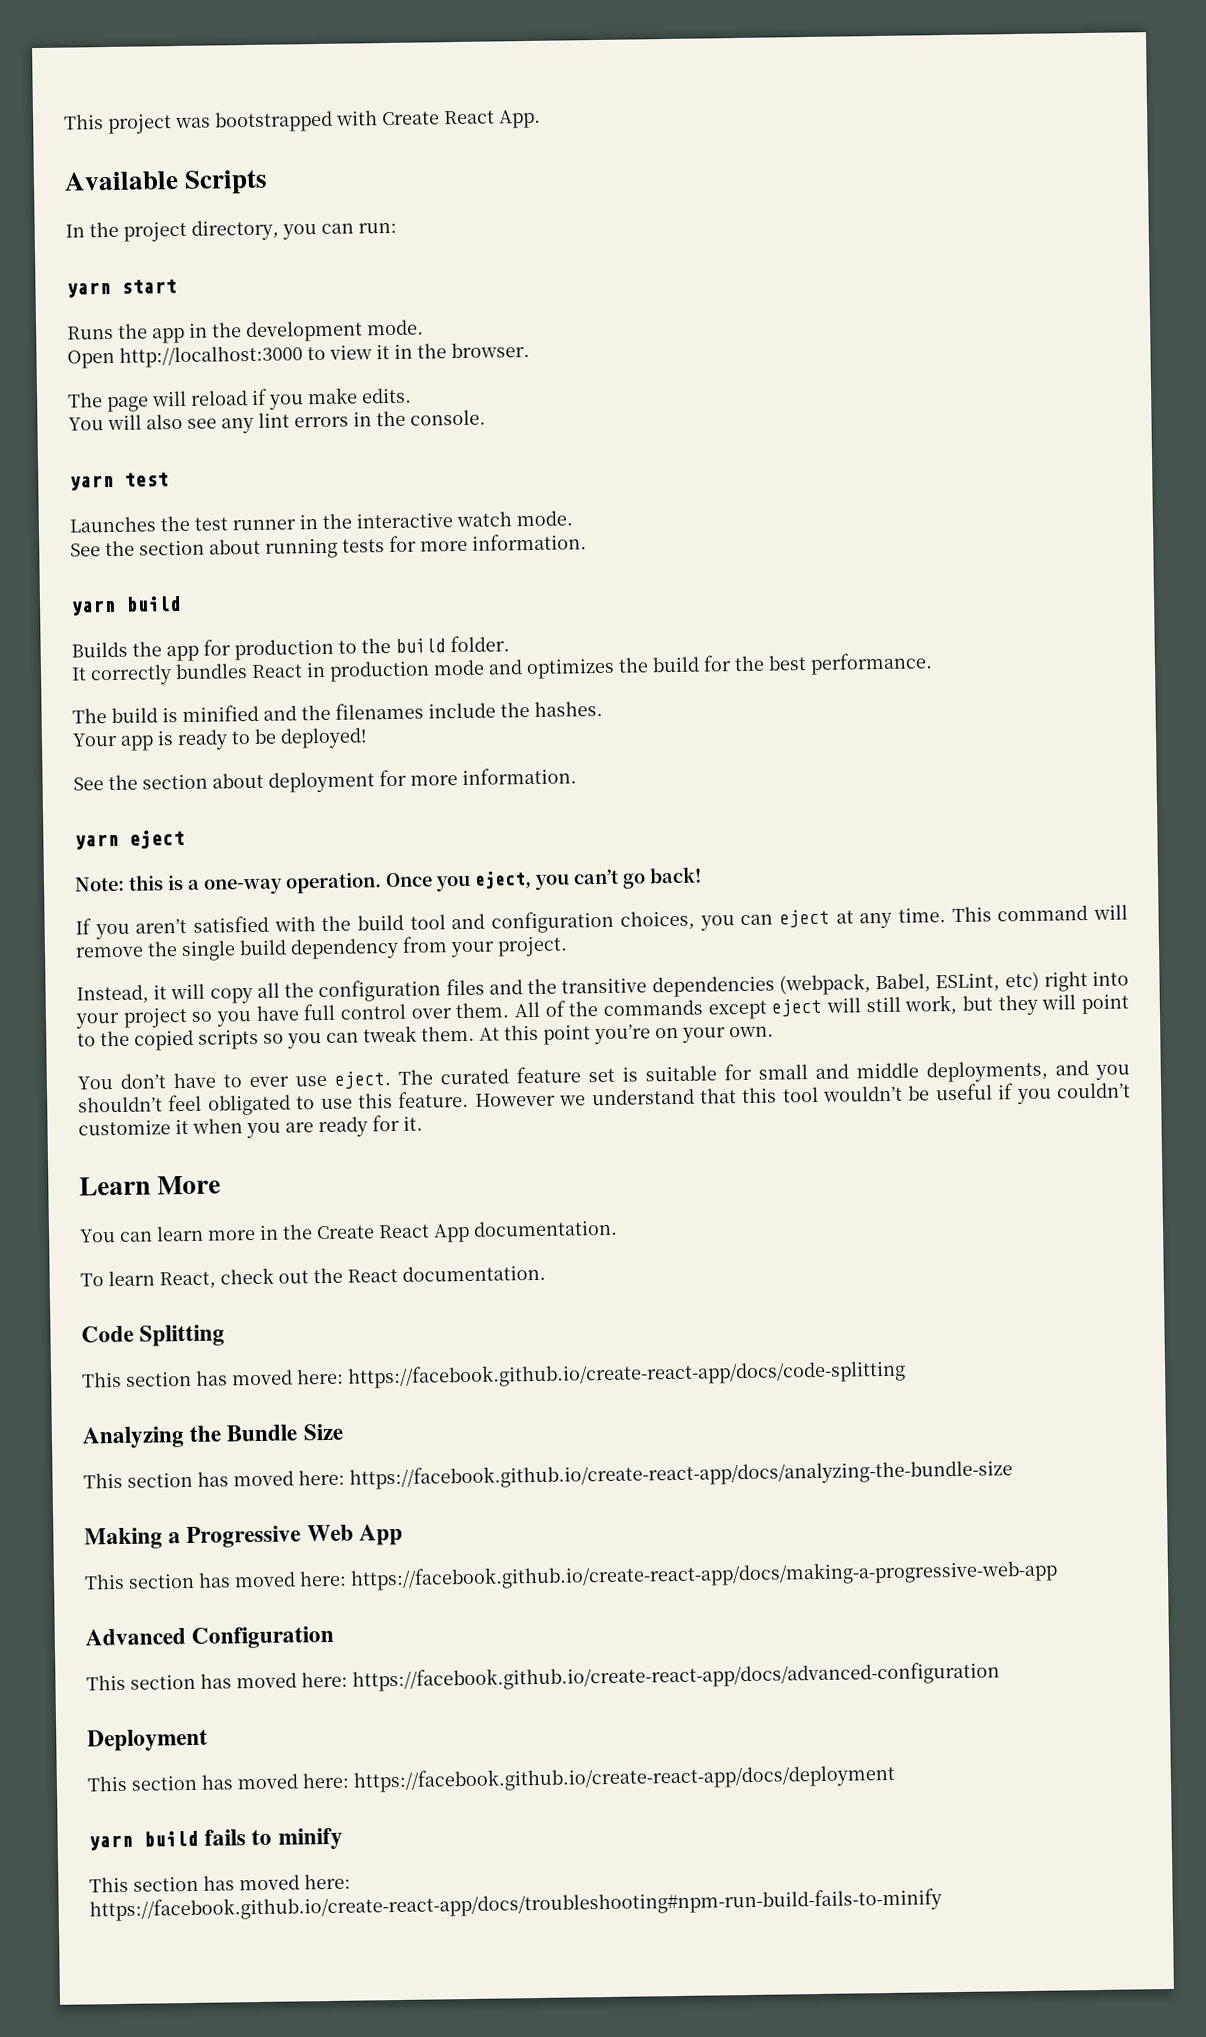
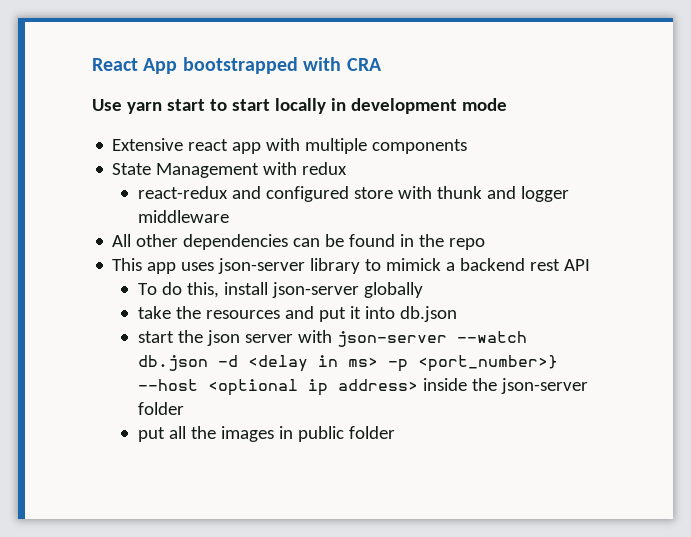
[64,109,541,134] [64,169,269,195] [65,219,397,242] [66,279,177,298] [67,319,424,344] [67,341,530,369] [67,387,412,413] [68,409,486,434] [69,472,169,491] [69,510,573,533] [70,533,587,559] [70,595,182,616] [71,635,510,662] [71,652,933,686] [72,700,603,724] [72,727,368,751] [73,767,577,793] [74,829,185,850] [74,866,702,895] [75,904,1129,940] [75,935,568,962] [76,970,1130,1005] [75,993,1129,1029] [77,1024,774,1051] [77,1060,1130,1090] [78,1082,1132,1116] [78,1114,423,1139] [79,1175,222,1196] [79,1219,618,1243] [80,1264,546,1290] [81,1324,226,1347] [82,1359,906,1389] [82,1423,344,1449] [83,1459,1013,1490] [84,1523,403,1550] [84,1559,1058,1591] [85,1625,335,1649] [86,1661,1000,1692] [87,1728,208,1752] [87,1763,895,1793] [88,1827,343,1851] [89,1873,351,1893] [89,1888,942,1922] This project was bootstrapped with Create React App. // Available Scripts // In the project directory, you can run: // yarn start // Runs the app in the development mode. // Open http://localhost:3000 to view it in the browser. // The page will reload if you make edits. // You will also see any lint errors in the console. // yarn test // Launches the test runner in the interactive watch mode. // See the section about running tests for more information. // yarn build // Builds the app for production to the build folder. // It correctly bundles React in production mode and optimizes the build for the best performance. // The build is minified and the filenames include the hashes. // Your app is ready to be deployed! // See the section about deployment for more information. // yarn eject // Note: this is a one-way operation. Once you eject, you can’t go back! // If you aren’t satisfied with the build tool and configuration choices, you can eject at any time. This command will remove the single build dependency from your project. // Instead, it will copy all the configuration files and the transitive dependencies (webpack, Babel, ESLint, etc) right into your project so you have full control over them. All of the commands except eject will still work, but they will point to the copied scripts so you can tweak them. At this point you’re on your own. // You don’t have to ever use eject. The curated feature set is suitable for small and middle deployments, and you shouldn’t feel obligated to use this feature. However we understand that this tool wouldn’t be useful if you couldn’t customize it when you are ready for it. // Learn More // You can learn more in the Create React App documentation. // To learn React, check out the React documentation. // Code Splitting // This section has moved here: https://facebook.github.io/create-react-app/docs/code-splitting // Analyzing the Bundle Size // This section has moved here: https://facebook.github.io/create-react-app/docs/analyzing-the-bundle-size // Making a Progressive Web App // This section has moved here: https://facebook.github.io/create-react-app/docs/making-a-progressive-web-app // Advanced Configuration // This section has moved here: https://facebook.github.io/create-react-app/docs/advanced-configuration // Deployment // This section has moved here: https://facebook.github.io/create-react-app/docs/deployment // yarn build fails to minify // This section has moved here: https://facebook.github.io/create-react-app/docs/troubleshooting#npm-run-build-fails-to-minify -> [92,57,382,74] [92,98,507,114] [112,138,468,154] [112,162,348,178] [137,186,569,202] [137,210,229,223] [112,234,486,250] [112,258,591,274] [137,282,423,298] [137,306,457,322] [137,330,527,347] [137,355,558,372] [137,378,588,396] [137,402,184,415] [137,426,395,442] React App bootstrapped with CRA // Use yarn start to start locally in development mode // Extensive react app with multiple components // State Management with redux // react-redux and configured store with thunk and logger middleware // All other dependencies can be found in the repo // This app uses json-server library to mimick a backend rest API // To do this, install json-server globally // take the resources and put it into db.json // start the json server with json-server --watch db.json -d <delay in ms> -p <port_number>} --host <optional ip address> inside the json-server folder // put all the images in public folder

